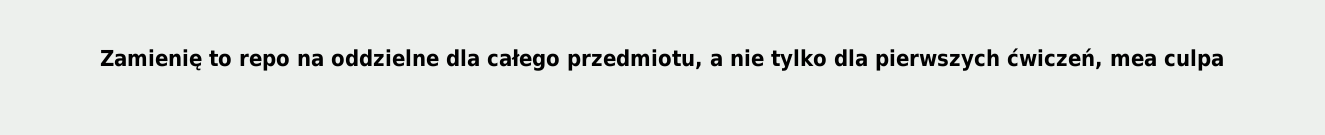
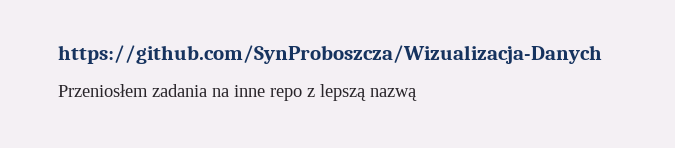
[100,48,1224,71] Zamienię to repo na oddzielne dla całego przedmiotu, a nie tylko dla pierwszych ćwiczeń, mea culpa -> [58,45,602,64] [58,84,417,101] https://github.com/SynProboszcza/Wizualizacja-Danych // Przeniosłem zadania na inne repo z lepszą nazwą

